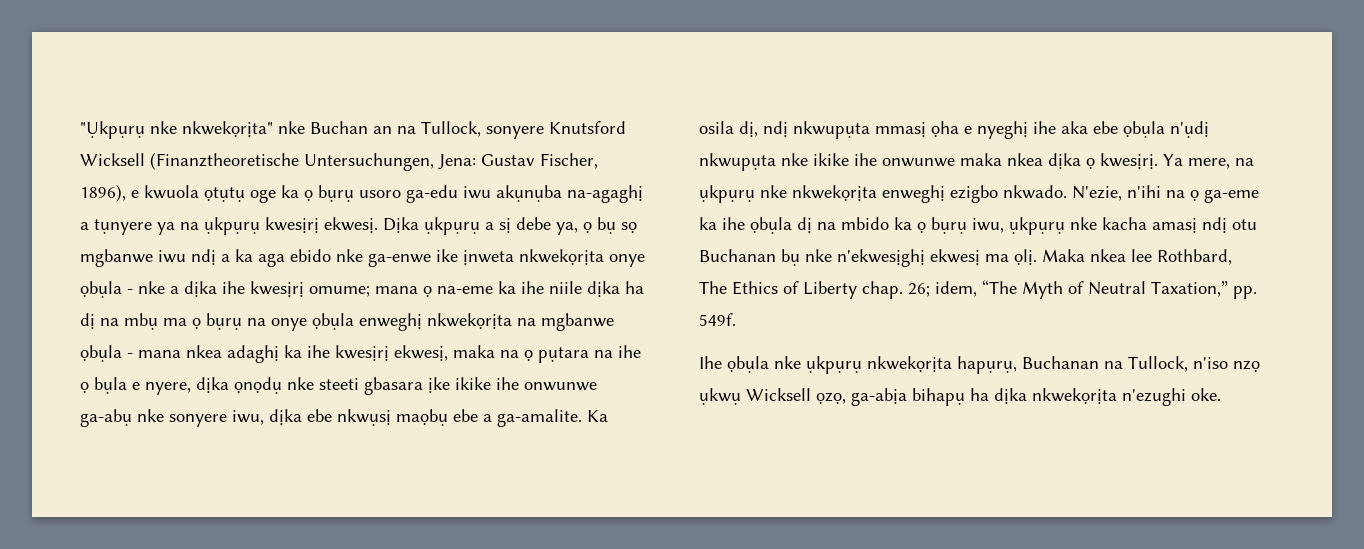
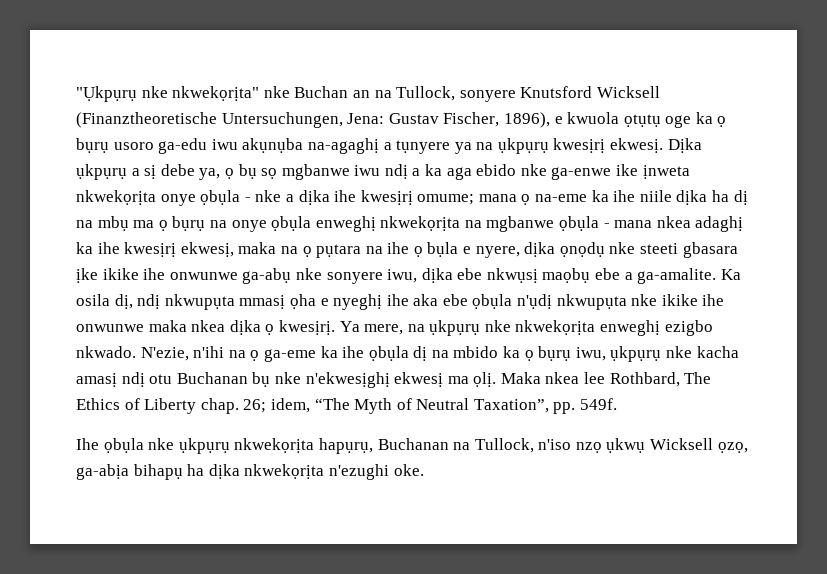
[1151,281,1228,297] Taxation,” -> [473,399,549,413] Taxation”,

